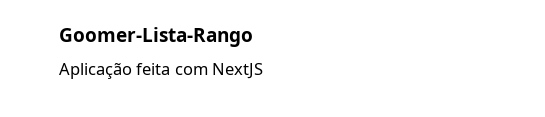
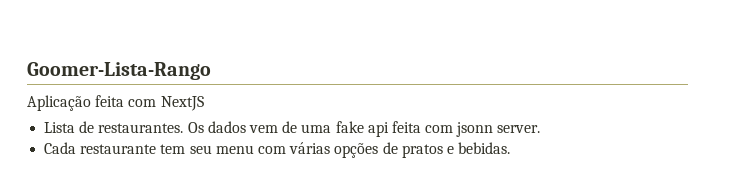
(264, 71) none -> [44,121,541,137] [44,142,511,158] // Lista de restaurantes. Os dados vem de uma fake api feita com jsonn server. // Cada restaurante tem seu menu com várias opções de pratos e bebidas.

